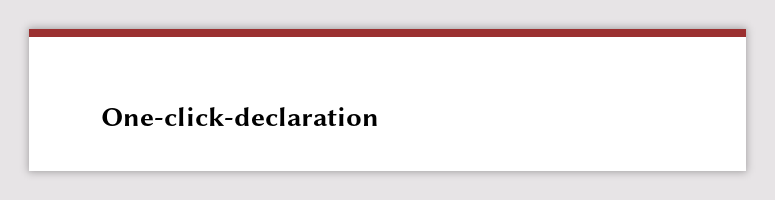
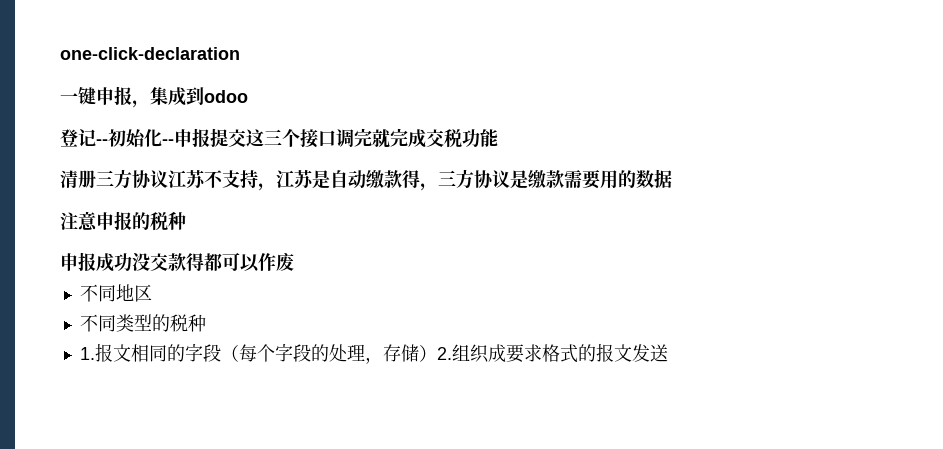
[101,107,379,126] One-click-declaration -> [60,47,240,60] [60,86,248,108] [60,128,498,148] [60,169,672,191] [60,211,186,231] [60,252,294,272] [79,284,152,302] [79,314,206,332] [79,343,668,364] one-click-declaration // 一键申报，集成到odoo // 登记--初始化--申报提交这三个接口调完就完成交税功能 // 清册三方协议江苏不支持，江苏是自动缴款得，三方协议是缴款需要用的数据 // 注意申报的税种 // 申报成功没交款得都可以作废 // 不同地区 // 不同类型的税种 // 1.报文相同的字段（每个字段的处理，存储）2.组织成要求格式的报文发送

